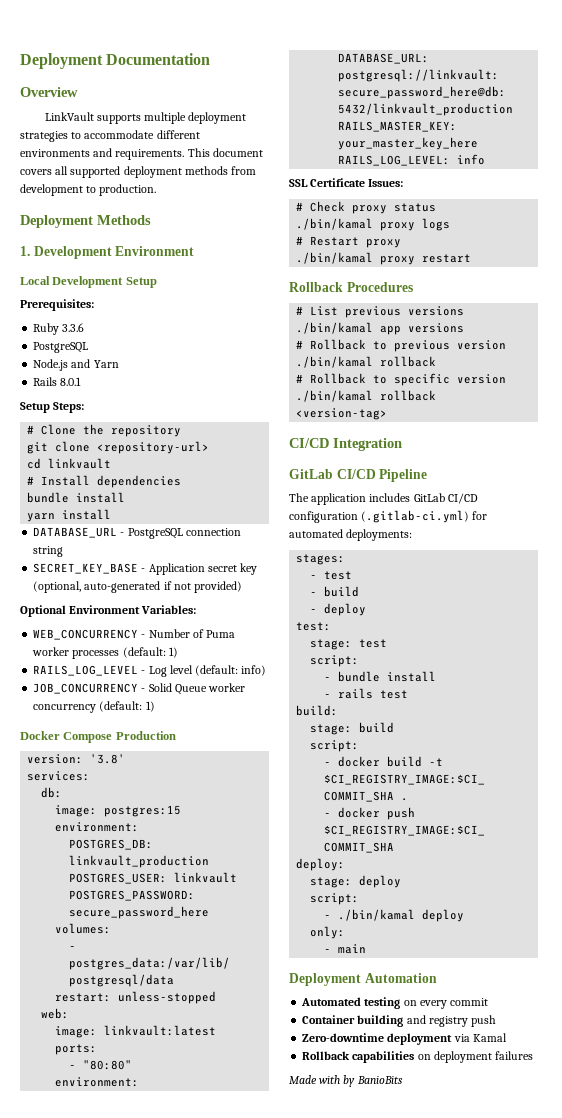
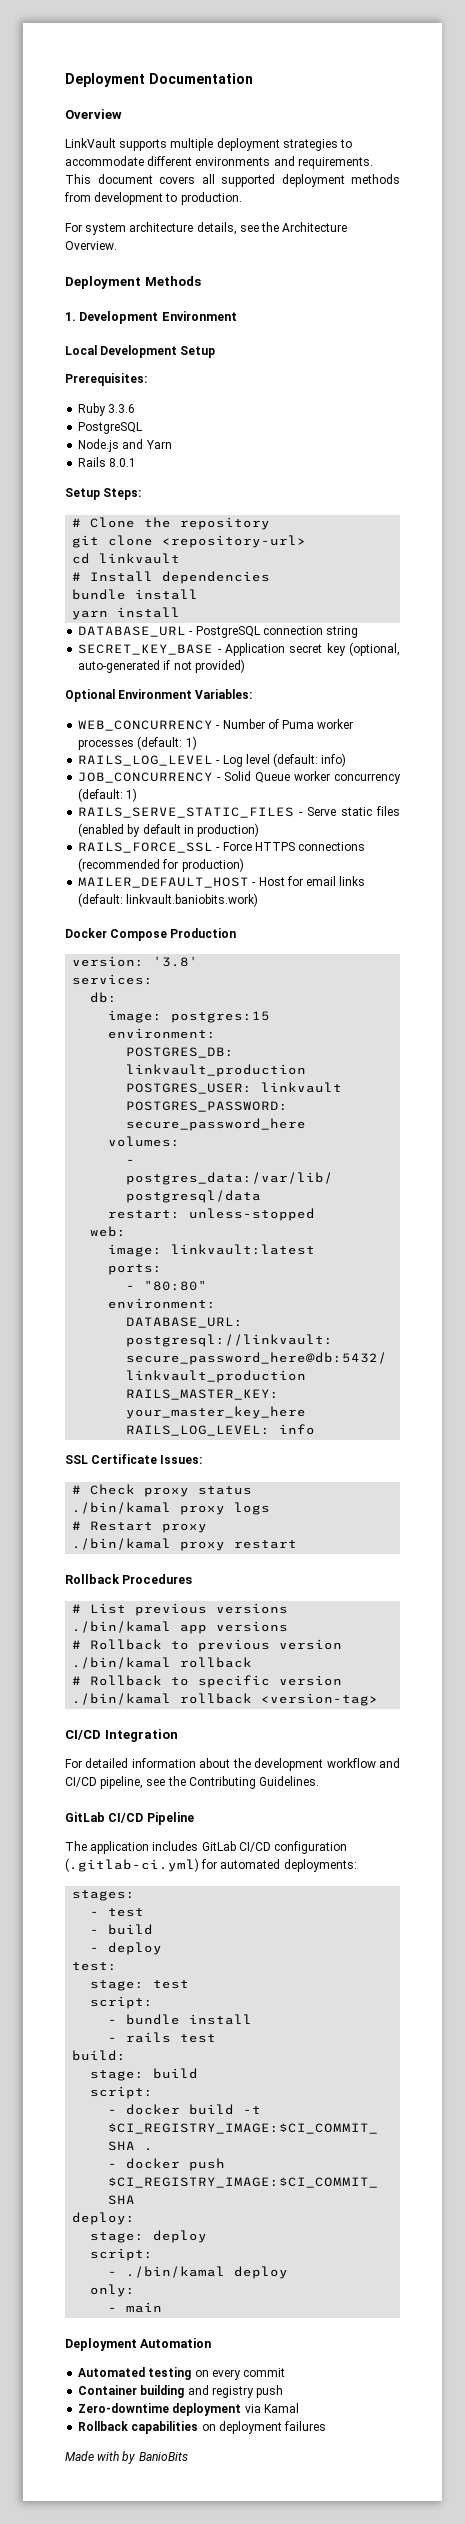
(157, 190) none -> [65,222,348,235] [65,241,117,250] // For system architecture details, see the Architecture Overview.
(155, 706) none -> [78,806,400,818] [78,823,260,837] [78,842,366,853] [78,858,244,872] [78,876,366,888] [78,893,259,907] // RAILS_SERVE_STATIC_FILES - Serve static files (enabled by default in production) // RAILS_FORCE_SSL - Force HTTPS connections (recommended for production) // MAILER_DEFAULT_HOST - Host for email links (default: linkvault.baniobits.work)
(402, 444) none -> [65,1758,400,1771] [65,1776,320,1789] // For detailed information about the development workflow and CI/CD pipeline, see the Contributing Guidelines.

